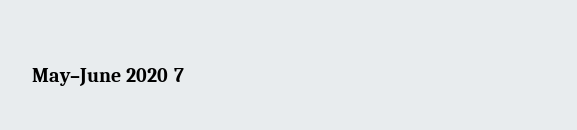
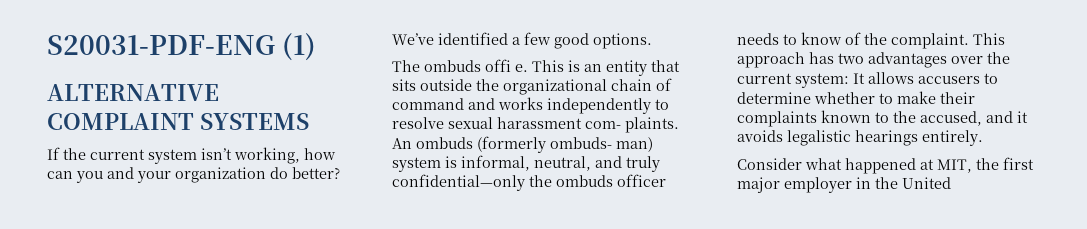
[32,68,184,86] May–June 2020 7 -> [47,33,317,61] [47,84,219,101] [47,113,310,130] [47,147,336,164] [47,167,340,183] [392,32,652,49] [392,59,680,76] [392,78,672,95] [392,97,669,114] [392,117,679,133] [392,136,653,153] [392,155,660,172] [392,174,666,191] [737,32,1005,49] [737,52,1010,68] [737,72,998,88] [737,91,975,104] [737,110,1028,127] [737,130,983,146] [737,157,1034,174] [737,177,951,193] S20031-PDF-ENG (1) // ALTERNATIVE COMPLAINT SYSTEMS // If the current system isn’t working, how can you and your organization do better? We’ve identified a few good options. // The ombuds offi e. This is an entity that sits outside the organizational chain of command and works independently to resolve sexual harassment com- plaints. An ombuds (formerly ombuds- man) system is informal, neutral, and truly confidential—only the ombuds officer needs to know of the complaint. This approach has two advantages over the current system: It allows accusers to determine whether to make their complaints known to the accused, and it avoids legalistic hearings entirely. // Consider what happened at MIT, the first major employer in the United

